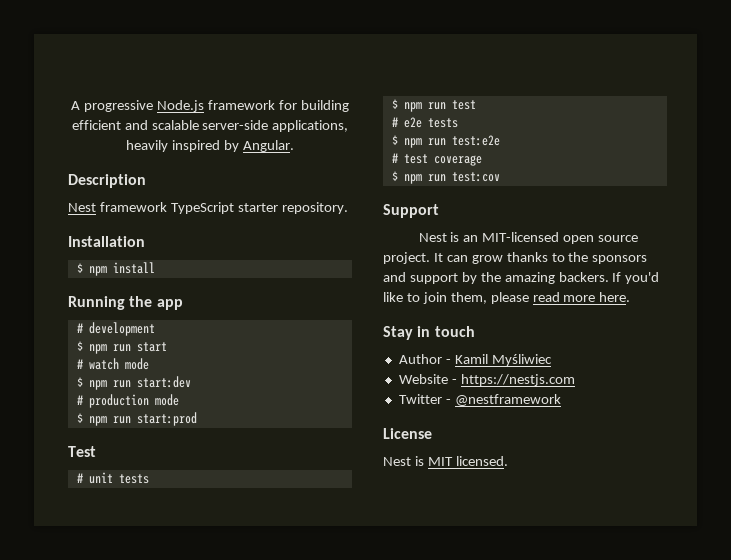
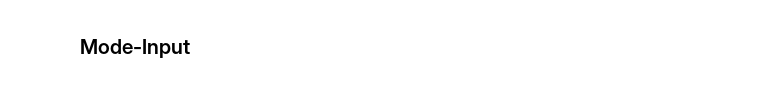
[71,100,349,112] [71,120,349,132] [126,140,294,152] [68,174,146,188] [68,202,348,214] [68,236,145,247] [76,262,155,276] [68,296,183,310] [76,322,155,336] [76,341,167,354] [76,358,149,370] [76,376,191,390] [76,394,179,408] [76,412,197,426] [68,446,96,457] [76,472,149,484] [391,99,476,112] [391,117,458,128] [391,135,500,148] [391,153,482,166] [391,171,500,184] [383,204,439,218] [418,232,639,244] [383,252,648,264] [383,272,660,284] [383,292,631,304] [383,326,475,340] [398,354,552,366] [398,374,575,386] [398,394,561,406] [383,428,432,439] [383,456,508,466] A progressive Node.js framework for building efficient and scalable server-side applications, heavily inspired by Angular. // Description // Nest framework TypeScript starter repository. // Installation // $ npm install // Running the app // # development // $ npm run start // # watch mode // $ npm run start:dev // # production mode // $ npm run start:prod // Test // # unit tests // $ npm run test // # e2e tests // $ npm run test:e2e // # test coverage // $ npm run test:cov // Support // Nest is an MIT-licensed open source project. It can grow thanks to the sponsors and support by the amazing backers. If you'd like to join them, please read more here. // Stay in touch // Author - Kamil Myśliwiec // Website - https://nestjs.com // Twitter - @nestframework // License // Nest is MIT licensed. -> [80,39,190,58] Mode-Input

